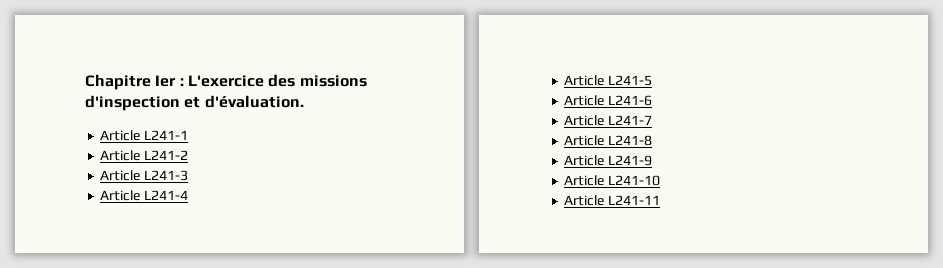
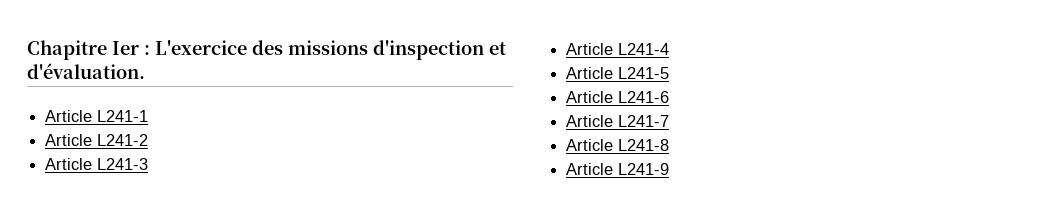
[564,175,661,186] [564,195,661,206] // Article L241-10 // Article L241-11 -> (670, 169) none

